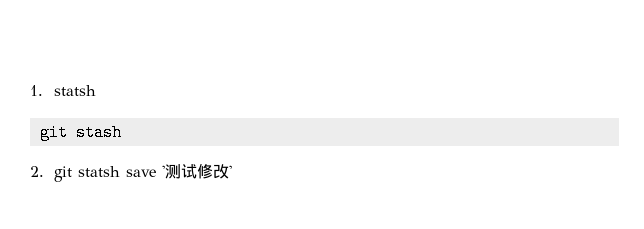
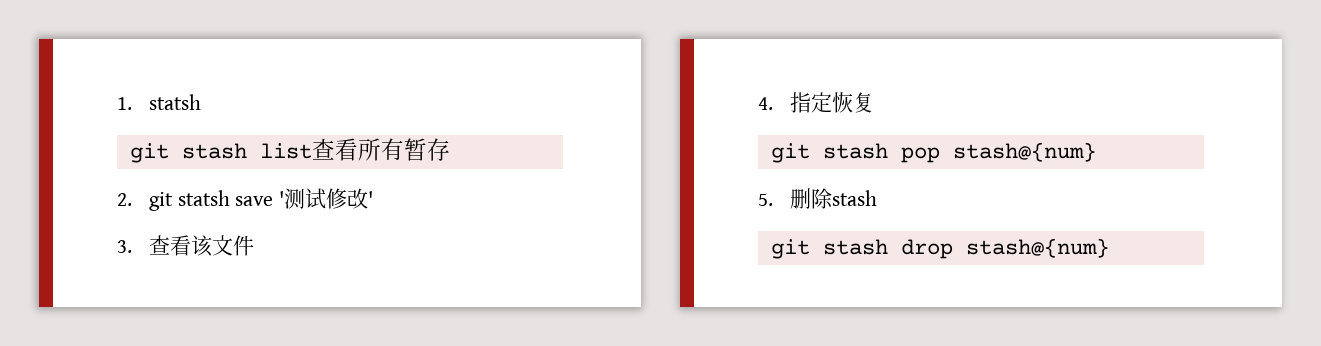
(122, 132) none -> [259,138,450,161] list查看所有暂存
(233, 171) none -> [117,235,254,257] [758,92,874,113] [770,142,1096,163] [758,188,877,209] [770,238,1109,259] // 3.查看该文件 // 4.指定恢复 // git stash pop stash@{num} // 5.删除stash // git stash drop stash@{num}

